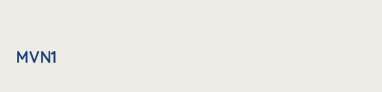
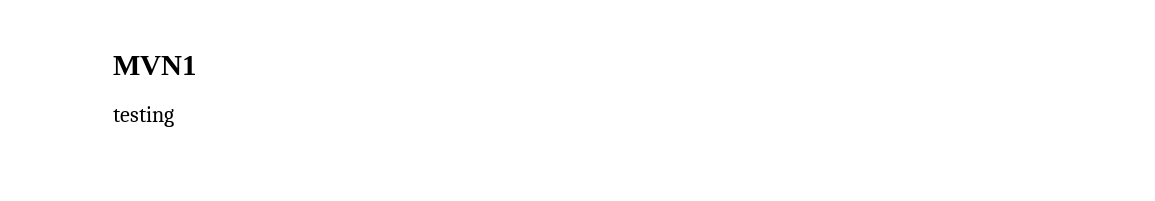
(57, 57) none -> [113,106,174,127] // testing

